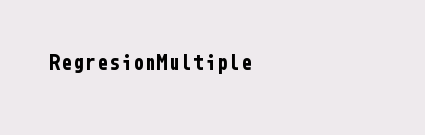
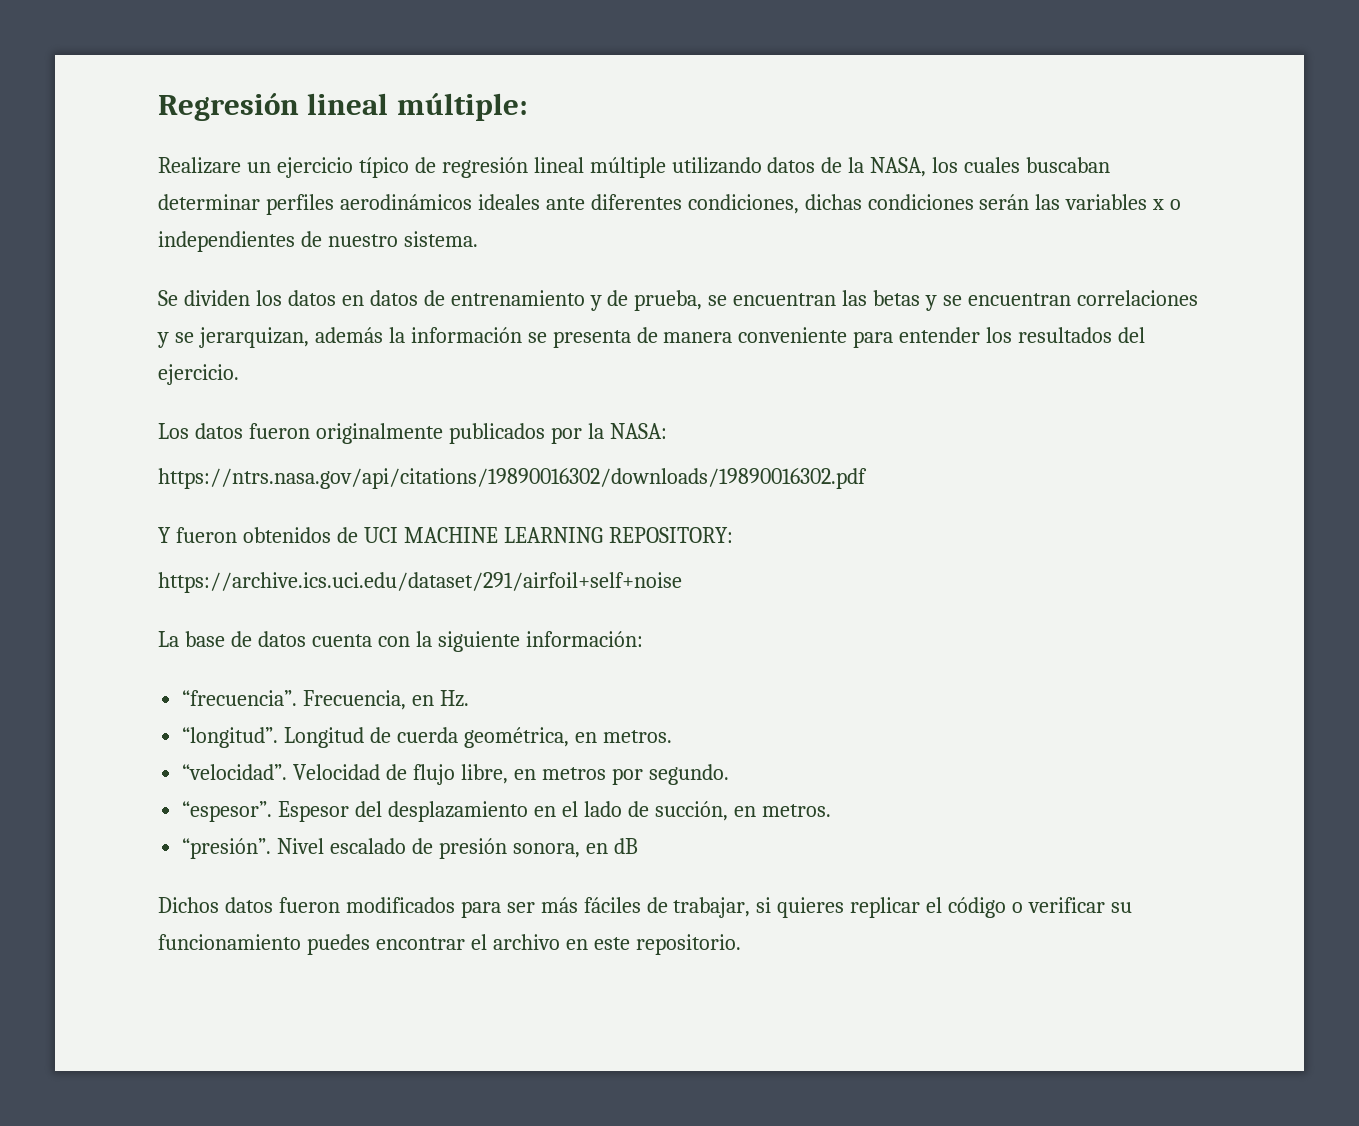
[48,54,252,74] RegresionMultiple -> [158,93,528,121] [158,157,1111,178] [158,194,1182,215] [158,231,478,252] [158,290,1198,311] [157,327,1146,348] [158,364,239,385] [158,423,667,444] [158,468,867,489] [158,527,733,543] [158,572,682,593] [158,631,643,652] [182,690,470,710] [182,727,672,748] [182,764,729,785] [182,801,831,822] [182,838,638,859] [158,897,1132,918] [158,934,741,955] Regresión lineal múltiple: // Realizare un ejercicio típico de regresión lineal múltiple utilizando datos de la NASA, los cuales buscaban determinar perfiles aerodinámicos ideales ante diferentes condiciones, dichas condiciones serán las variables x o independientes de nuestro sistema. // Se dividen los datos en datos de entrenamiento y de prueba, se encuentran las betas y se encuentran correlaciones y se jerarquizan, además la información se presenta de manera conveniente para entender los resultados del ejercicio. // Los datos fueron originalmente publicados por la NASA: // https://ntrs.nasa.gov/api/citations/19890016302/downloads/19890016302.pdf // Y fueron obtenidos de UCI MACHINE LEARNING REPOSITORY: // https://archive.ics.uci.edu/dataset/291/airfoil+self+noise // La base de datos cuenta con la siguiente información: // “frecuencia”. Frecuencia, en Hz. // “longitud”. Longitud de cuerda geométrica, en metros. // “velocidad”. Velocidad de flujo libre, en metros por segundo. // “espesor”. Espesor del desplazamiento en el lado de succión, en metros. // “presión”. Nivel escalado de presión sonora, en dB // Dichos datos fueron modificados para ser más fáciles de trabajar, si quieres replicar el código o verificar su funcionamiento puedes encontrar el archivo en este repositorio.

